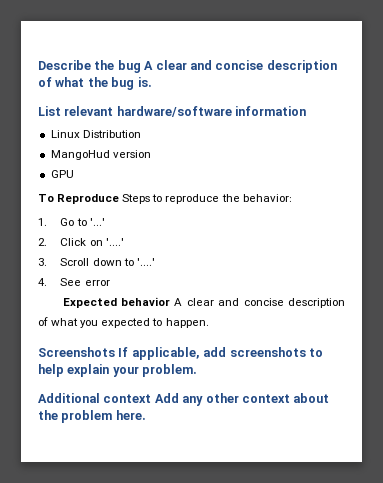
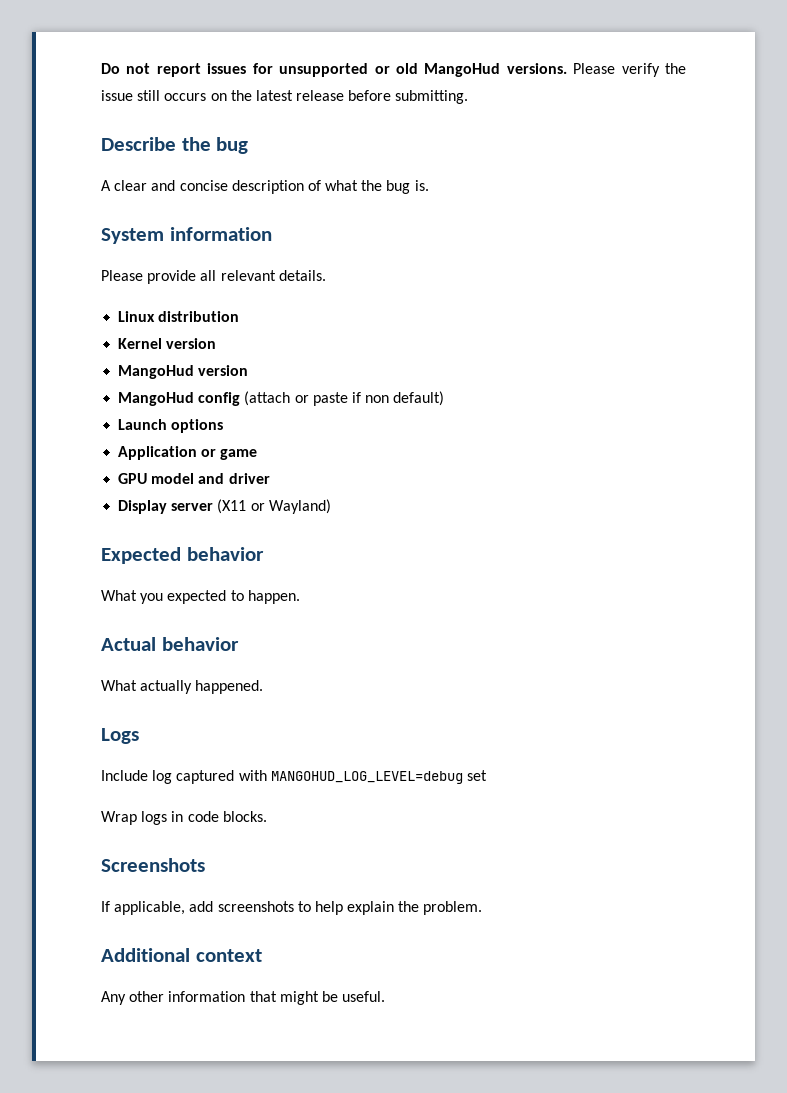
(38, 65) none -> [101,63,686,77] [101,90,469,104] Do not report issues for unsupported or old MangoHud versions. Please verify the issue still occurs on the latest release before submitting. //
(141, 66) none -> (249, 145) //
[38,106,307,117] [50,130,141,138] [50,150,151,160] [50,170,74,178] [38,194,292,204] [38,218,105,226] [38,238,124,246] [38,258,155,266] [38,278,110,286] [62,297,345,308] [38,317,209,328] List relevant hardware/software information // Linux Distribution // MangoHud version // GPU // To Reproduce Steps to reproduce the behavior: // 1. Go to '...' // 2. Click on '....' // 3. Scroll down to '....' // 4. See error // Expected behavior A clear and concise description of what you expected to happen. -> [101,227,272,244] [101,270,326,284] [118,311,240,322] [118,338,217,349] [118,365,249,379] [118,391,445,406] [118,419,224,433] [118,446,258,460] [118,473,270,484] [118,499,331,514] [101,547,264,564] [101,590,300,604] [101,637,239,651] [101,680,264,694] [101,728,139,744] [101,770,487,784] [101,811,267,825] System information // Please provide all relevant details. // Linux distribution // Kernel version // MangoHud version // MangoHud config (attach or paste if non default) // Launch options // Application or game // GPU model and driver // Display server (X11 or Wayland) // Expected behavior // What you expected to happen. // Actual behavior // What actually happened. // Logs // Include log captured with MANGOHUD_LOG_LEVEL=debug set // Wrap logs in code blocks.
(115, 352) none -> (205, 865) //
[112,366,139,377] your -> [398,901,420,912] the
[154,393,330,406] [38,410,146,423] Add any other context about the problem here. -> [101,991,386,1005] // Any other information that might be useful.

